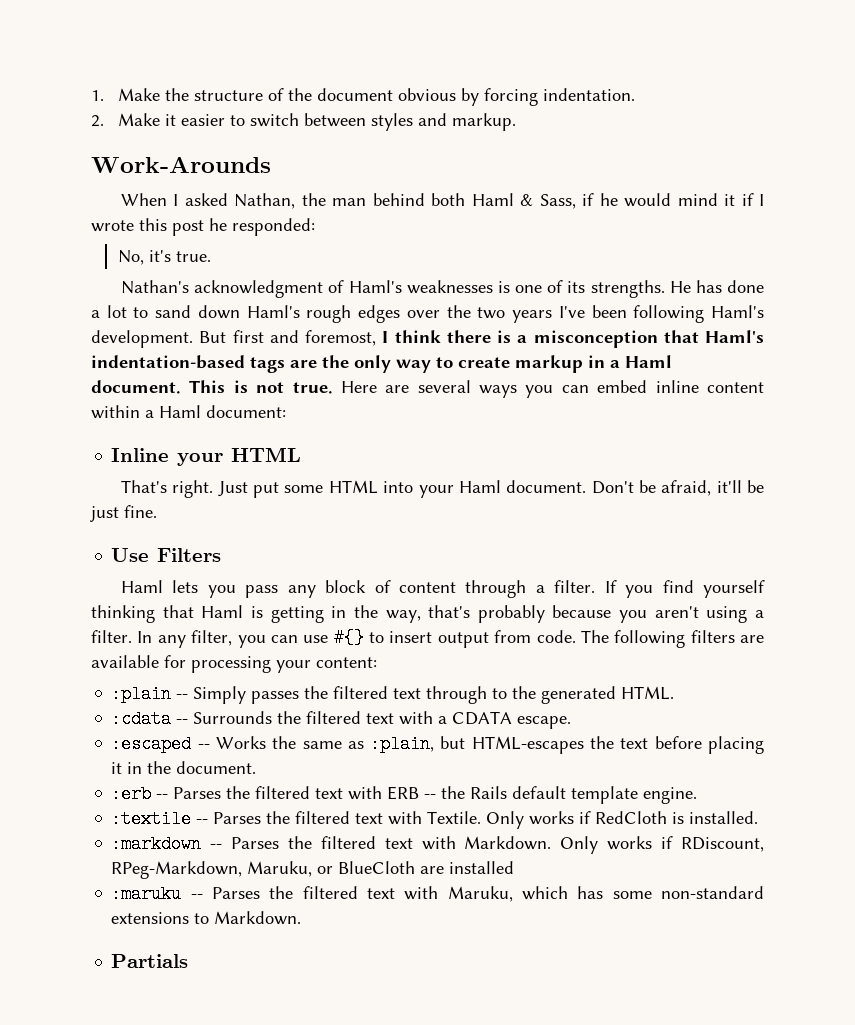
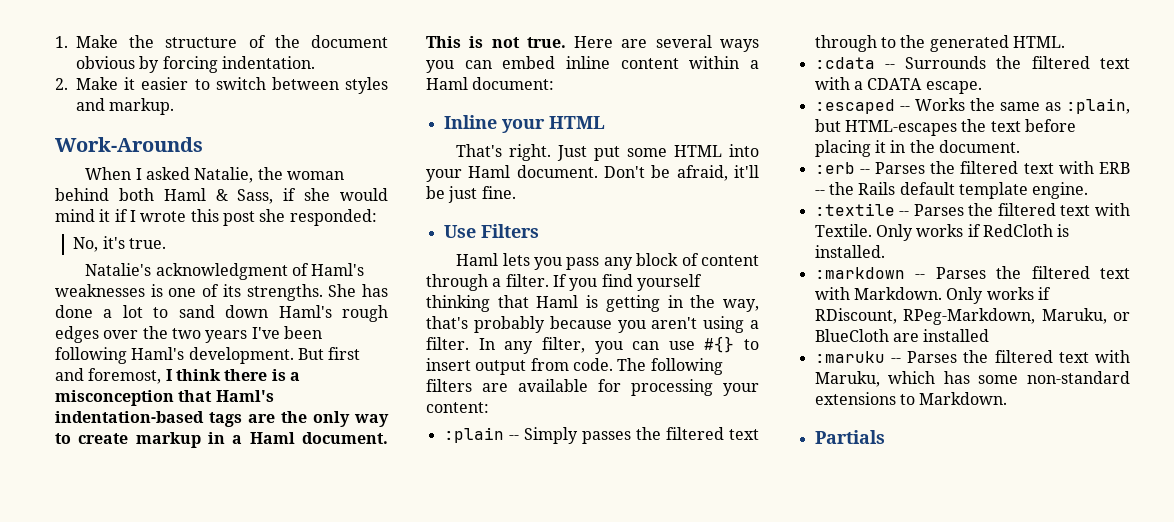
[234,193,367,209] Nathan, the man -> [194,167,344,183] Natalie, the woman
[599,193,618,206] he -> [304,188,331,201] she
[209,218,227,231] he -> [259,209,286,222] she
[121,280,190,294] Nathan's -> [85,263,152,276] Natalie's
[669,281,691,293] He -> [328,284,357,297] She

